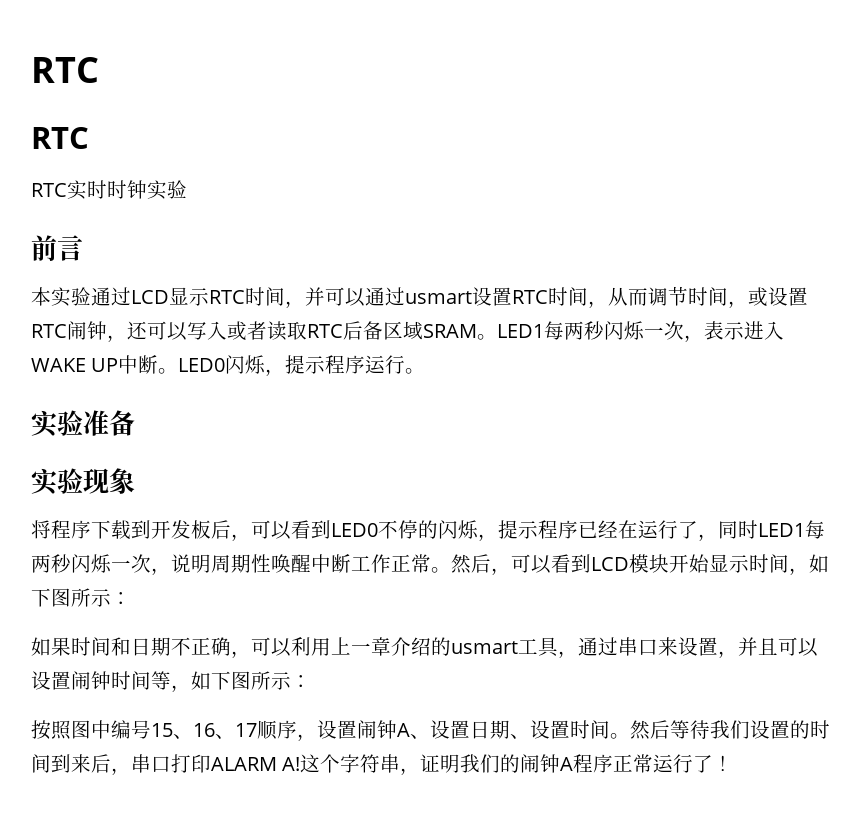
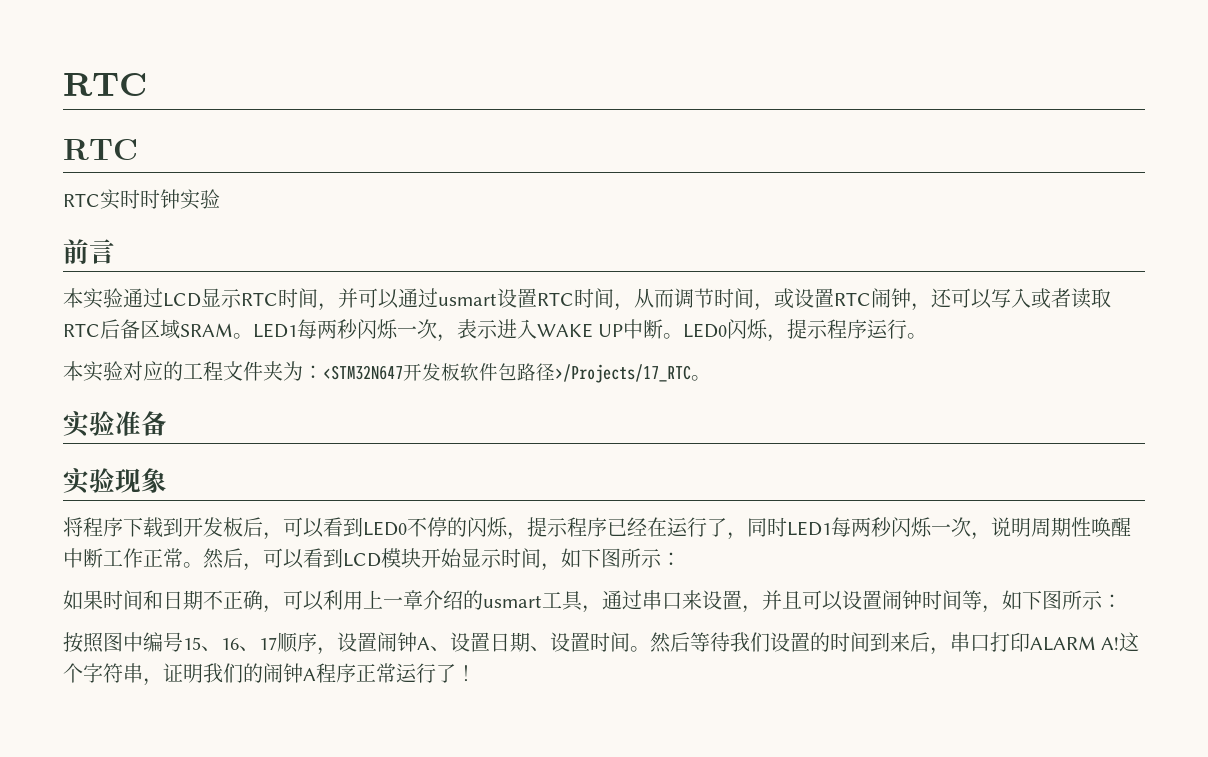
(426, 371) none -> [63,361,711,383] // 本实验对应的工程文件夹为：<STM32N647开发板软件包路径>/Projects/17_RTC。

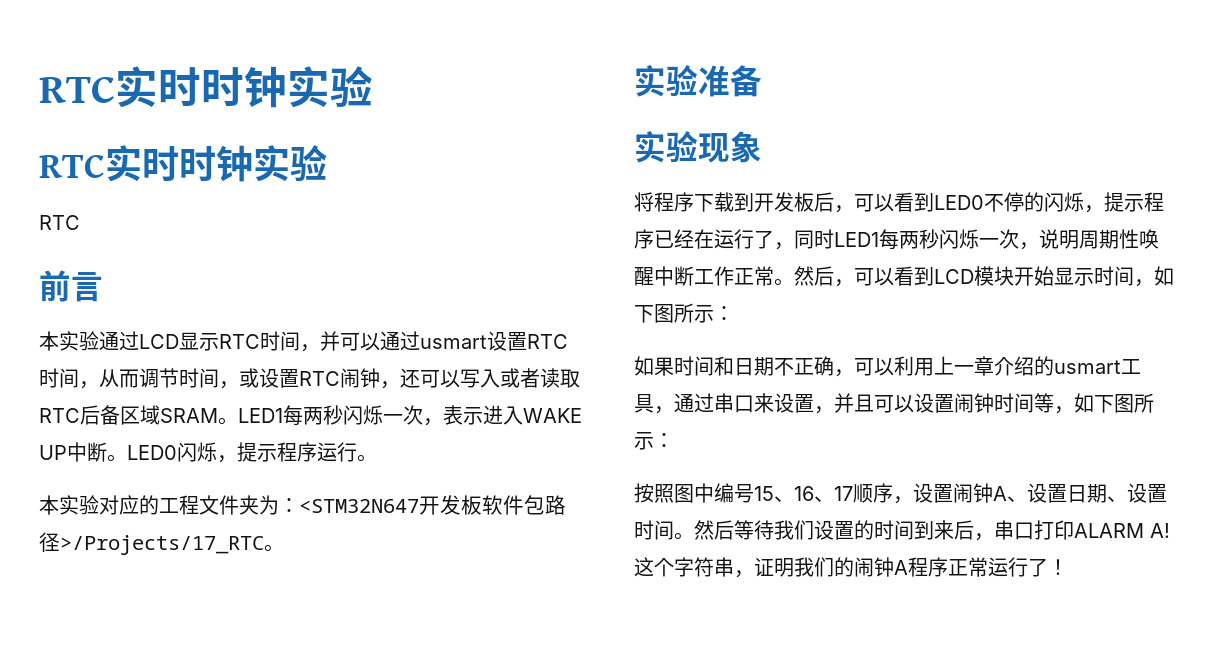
[63,73,147,96] [63,139,138,160] [63,189,220,210] RTC // RTC // RTC实时时钟实验 -> [39,66,373,108] [39,145,327,182] [39,215,80,230] RTC实时时钟实验 // RTC实时时钟实验 // RTC

